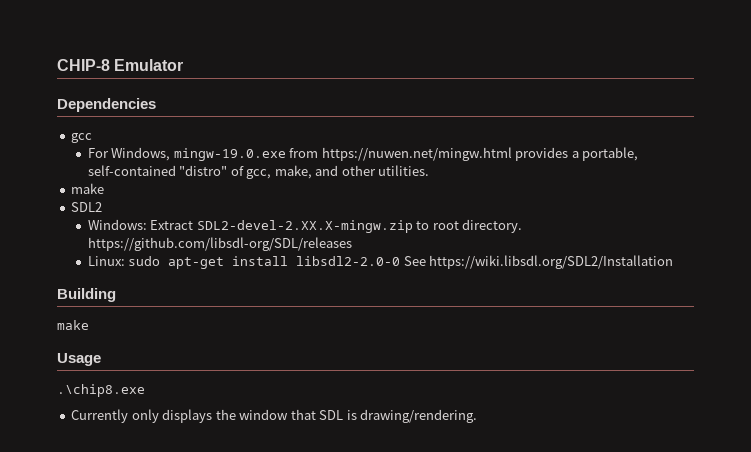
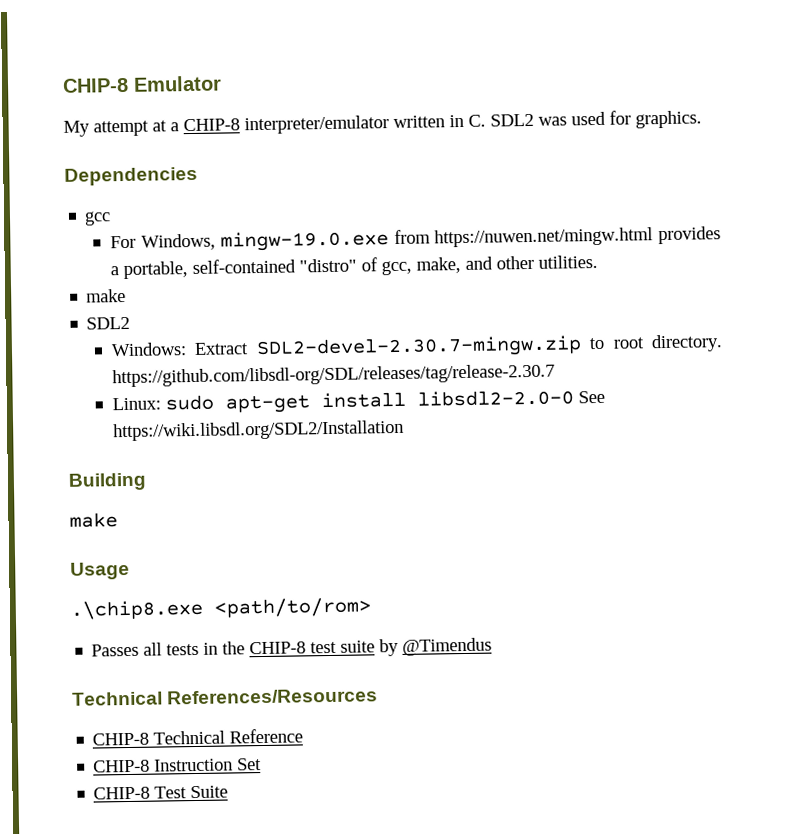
(184, 65) none -> [63,110,702,137] // My attempt at a CHIP-8 interpreter/emulator written in C. SDL2 was used for graphics.
[196,220,413,233] SDL2-devel-2.XX.X-mingw.zip -> [255,335,582,360] SDL2-devel-2.30.7-mingw.zip
[87,237,352,251] https://github.com/libsdl-org/SDL/releases -> [111,363,555,388] https://github.com/libsdl-org/SDL/releases/tag/release-2.30.7
[71,409,478,423] // Currently only displays the window that SDL is drawing/rendering. -> [214,597,371,618] [91,637,493,657] [72,688,379,706] [92,728,304,746] [93,758,263,773] [93,785,229,800] <path/to/rom> // Passes all tests in the CHIP-8 test suite by @Timendus // Technical References/Resources // CHIP-8 Technical Reference // CHIP-8 Instruction Set // CHIP-8 Test Suite

